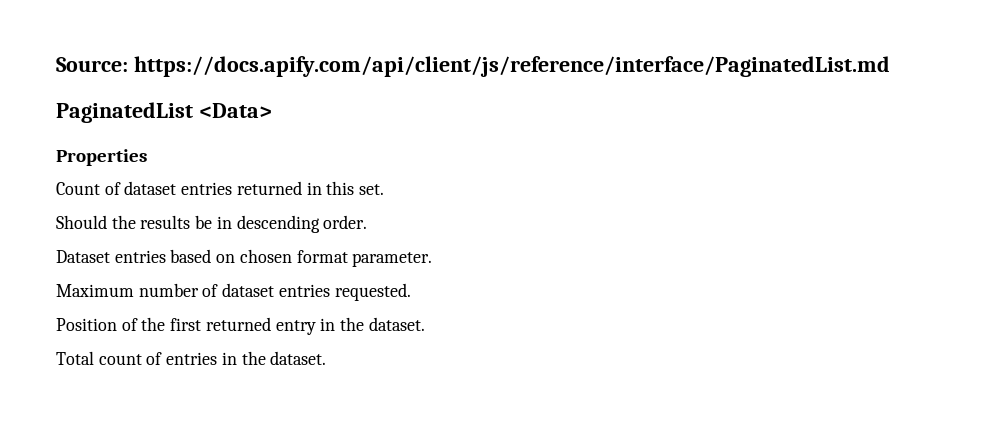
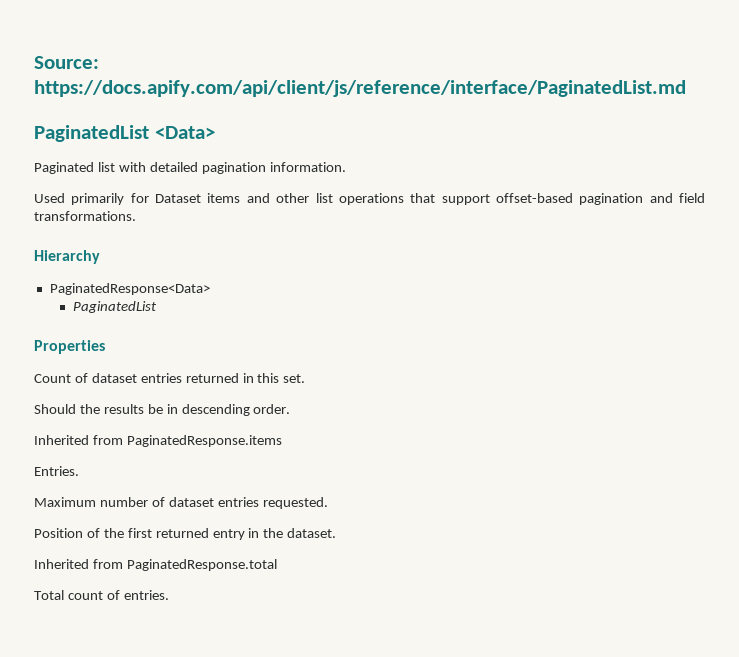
(272, 110) none -> [34,162,346,174] [34,193,705,205] [34,211,136,221] [34,250,100,264] [49,283,210,295] [73,301,158,313] // Paginated list with detailed pagination information. // Used primarily for Dataset items and other list operations that support offset-based pagination and field transformations. // Hierarchy // PaginatedResponse<Data> // PaginatedList
[56,249,433,267] Dataset entries based on chosen format parameter. -> [34,435,282,447] [34,466,79,476] Inherited from PaginatedResponse.items // Entries.
(425, 324) none -> [34,559,277,571] // Inherited from PaginatedResponse.total
[166,351,327,365] entries in the dataset. -> [123,590,169,600] entries.

